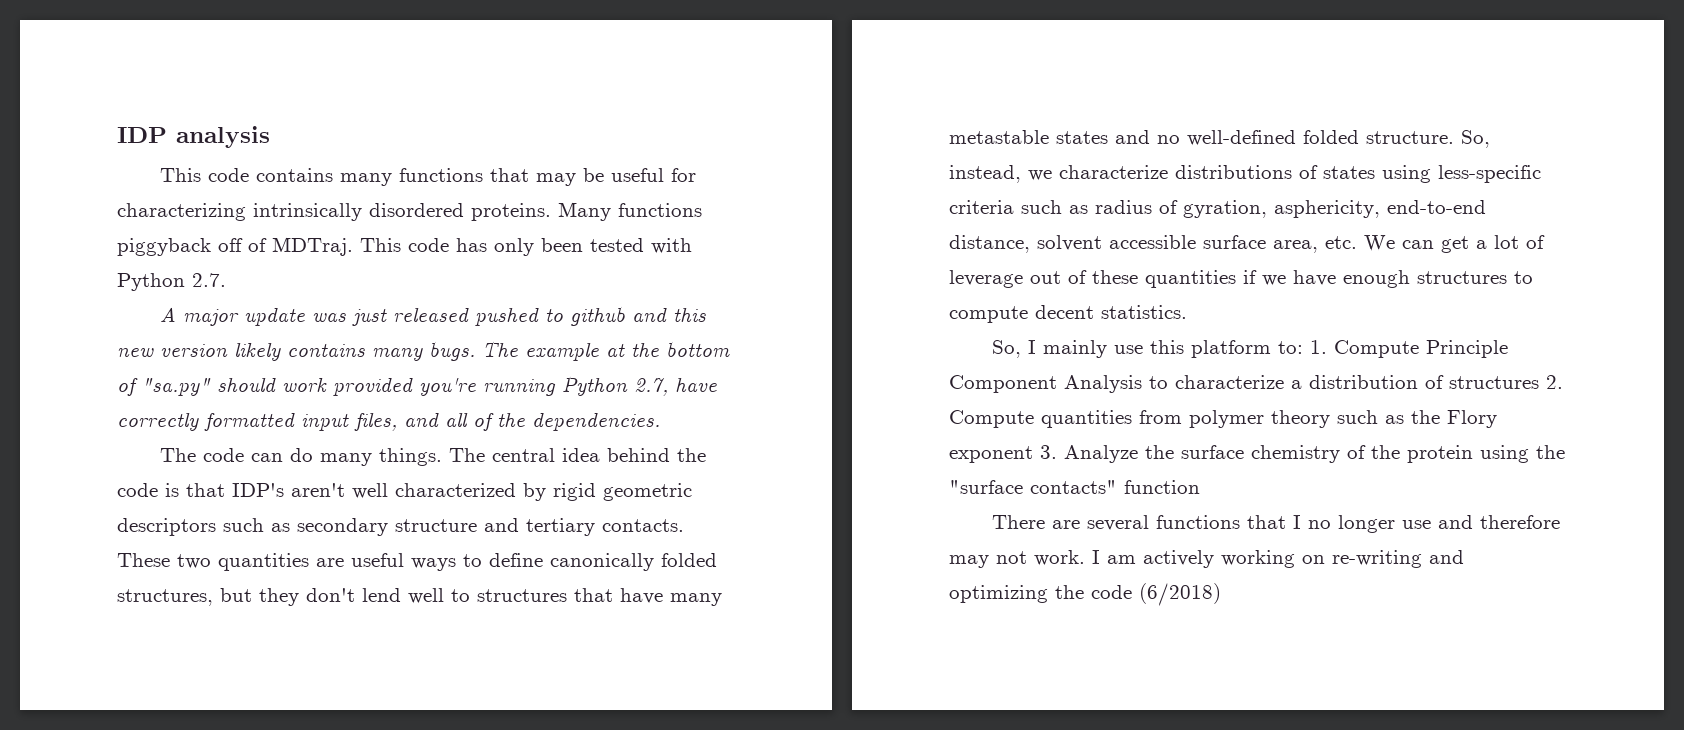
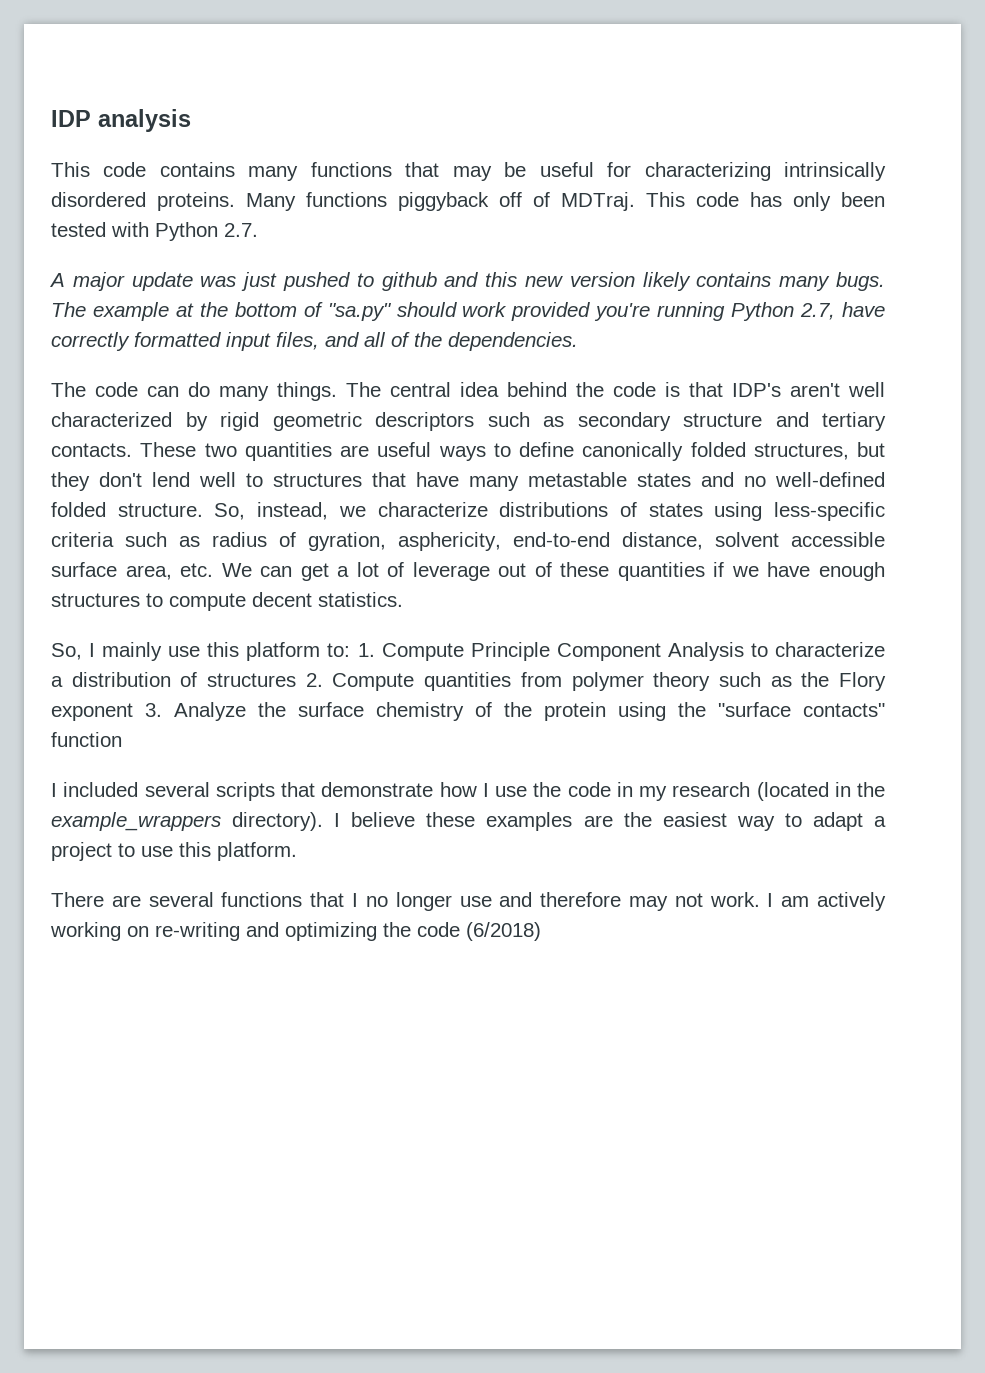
[392,307,469,322] released -> (278, 281) none
(1200, 487) none -> [51,782,885,801] [51,812,887,831] [51,842,297,861] // I included several scripts that demonstrate how I use the code in my research (located in the example_wrappers directory). I believe these examples are the easiest way to adapt a project to use this platform.

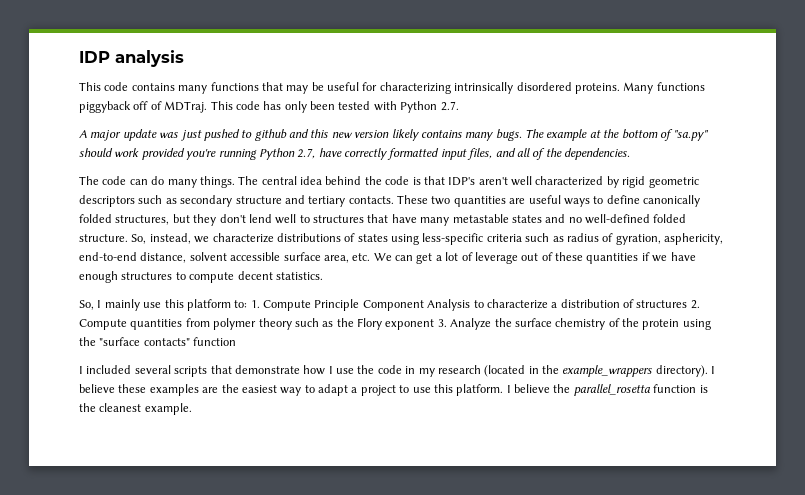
[51,892,886,911] [50,922,541,941] // There are several functions that I no longer use and therefore may not work. I am actively working on re-writing and optimizing the code (6/2018) -> [506,384,708,396] [79,403,192,415] I believe the parallel_rosetta function is the cleanest example.

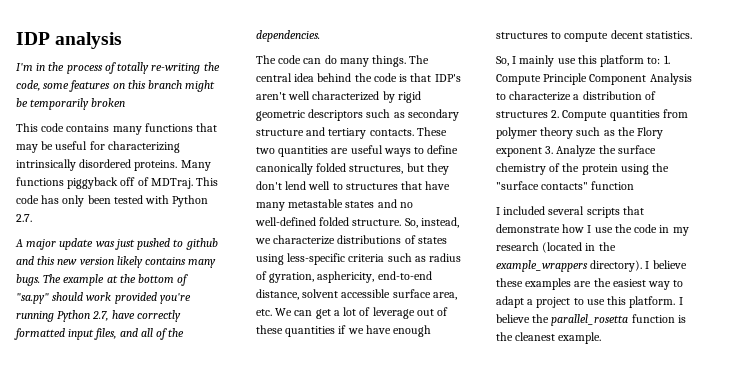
(184, 58) none -> [16,62,220,74] [16,80,216,92] [16,98,126,110] // I'm in the process of totally re-writing the code, some features on this branch might be temporarily broken

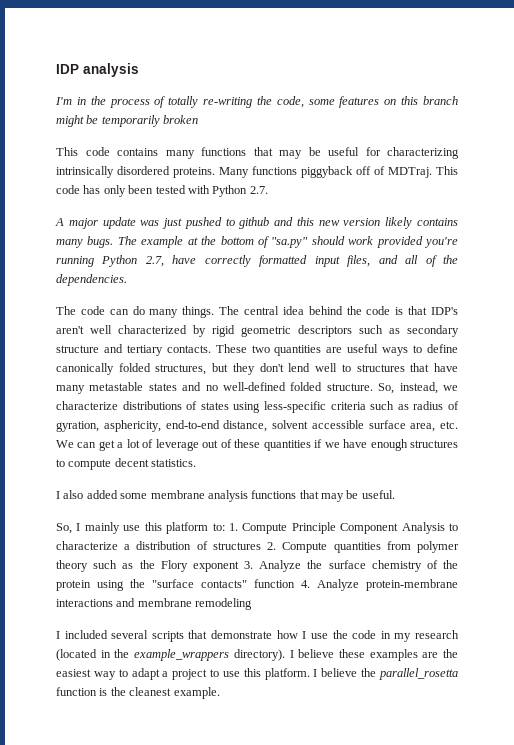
(692, 35) none -> [56,490,395,502] // I also added some membrane analysis functions that may be useful.
(635, 185) none -> [301,579,458,591] [56,598,253,610] 4. Analyze protein-membrane interactions and membrane remodeling

